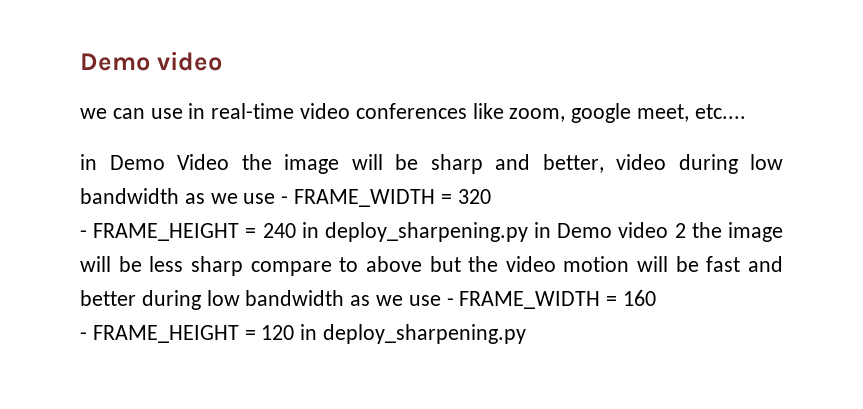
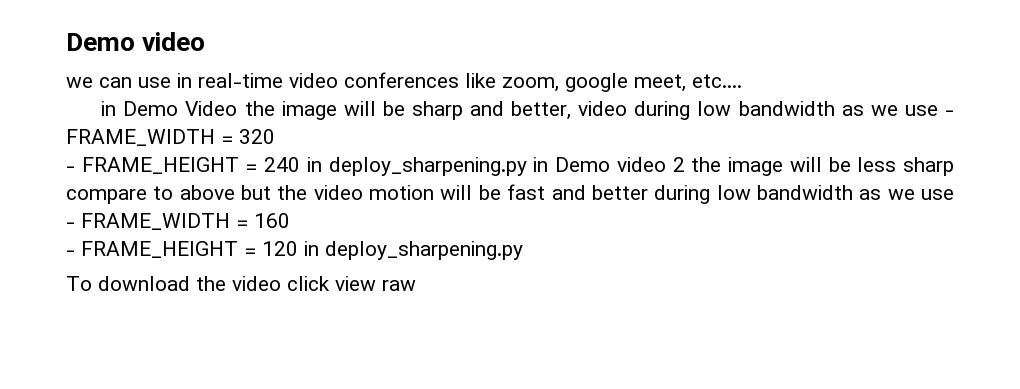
(527, 334) none -> [66,276,416,291] // To download the video click view raw

